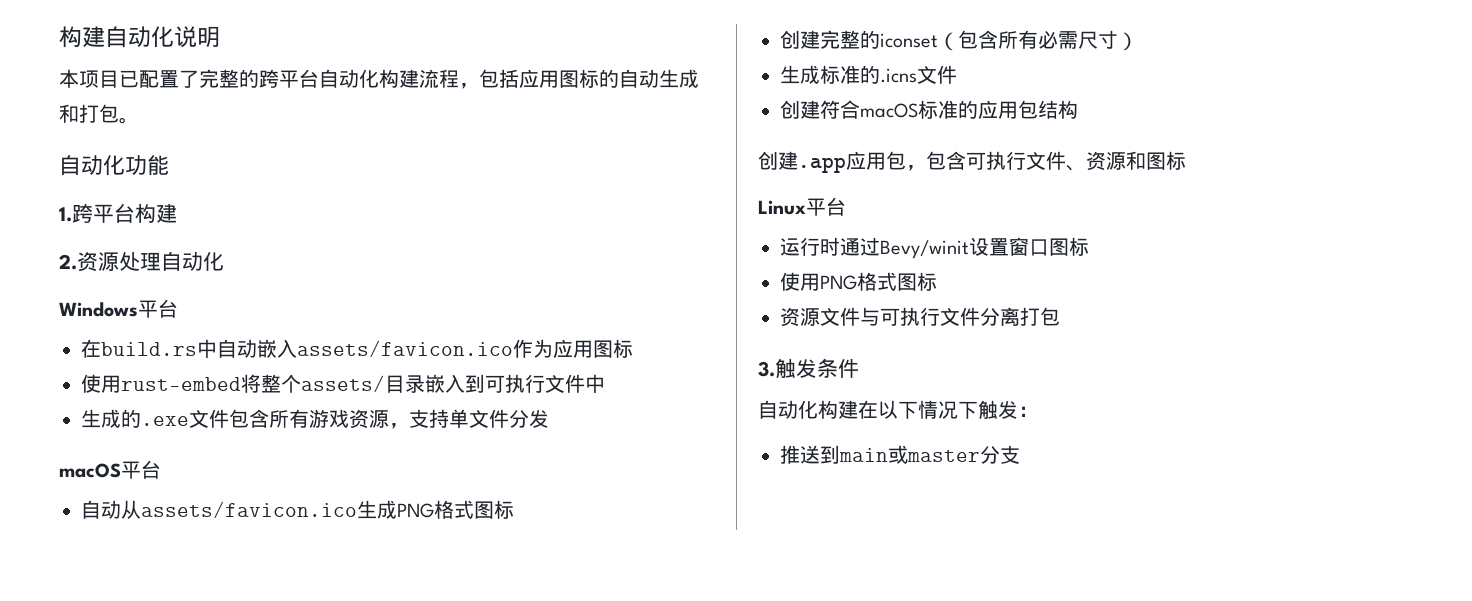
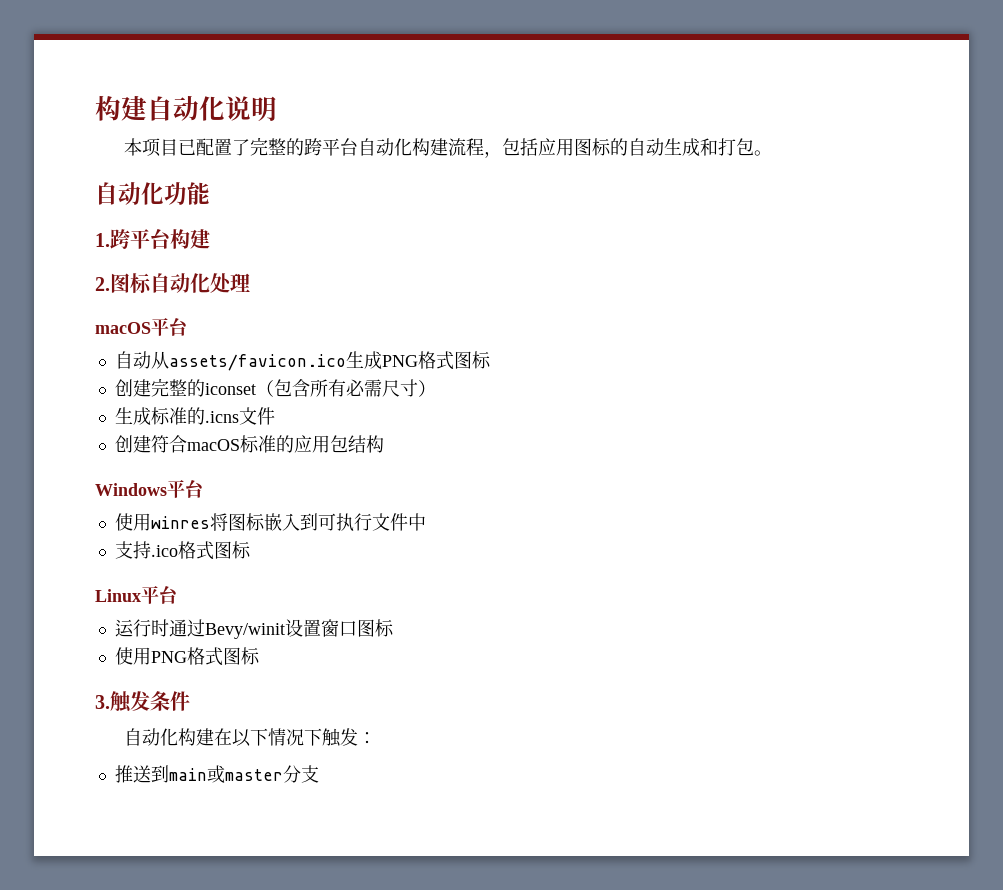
[77,251,224,272] [59,299,178,318] [81,339,633,358] [81,374,605,393] [81,409,549,429] 资源处理自动化 // Windows平台 // 在build.rs中自动嵌入assets/favicon.ico作为应用图标 // 使用rust-embed将整个assets/目录嵌入到可执行文件中 // 生成的.exe文件包含所有游戏资源，支持单文件分发 -> [110,273,250,294] 图标自动化处理
[758,151,1146,173] 创建.app应用包，包含可执行文件、资源和 -> [95,479,204,498] [114,513,426,531] [114,541,214,560] Windows平台 // 使用winres将图标嵌入到可执行文件中 // 支持.ico格式
[780,307,1060,327] // 资源文件与可执行文件分离打包 -> (260, 656) none

